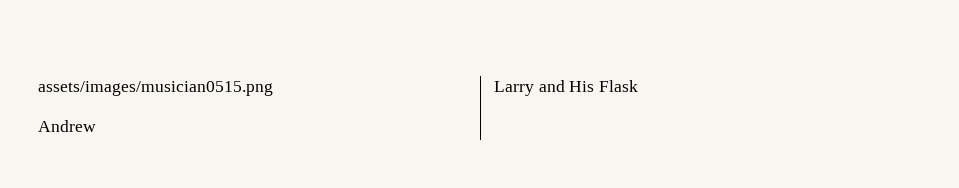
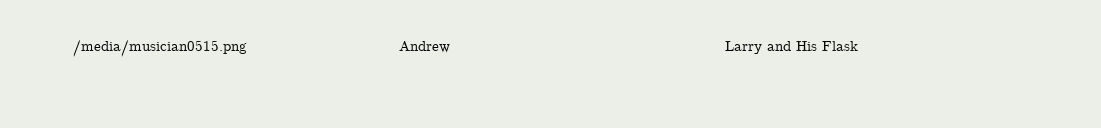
[38,81,273,96] assets/images/musician0515.png -> [73,39,247,57] /media/musician0515.png

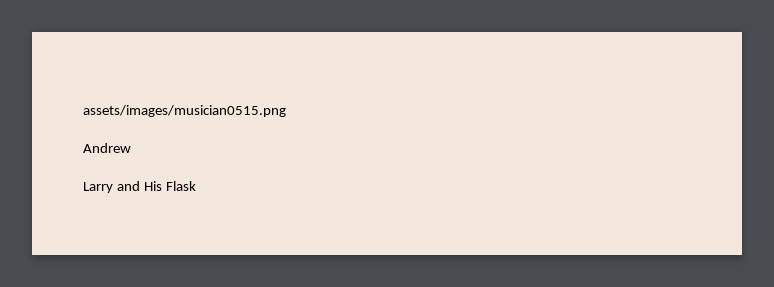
[73,39,247,57] /media/musician0515.png -> [83,105,286,117] assets/images/musician0515.png

